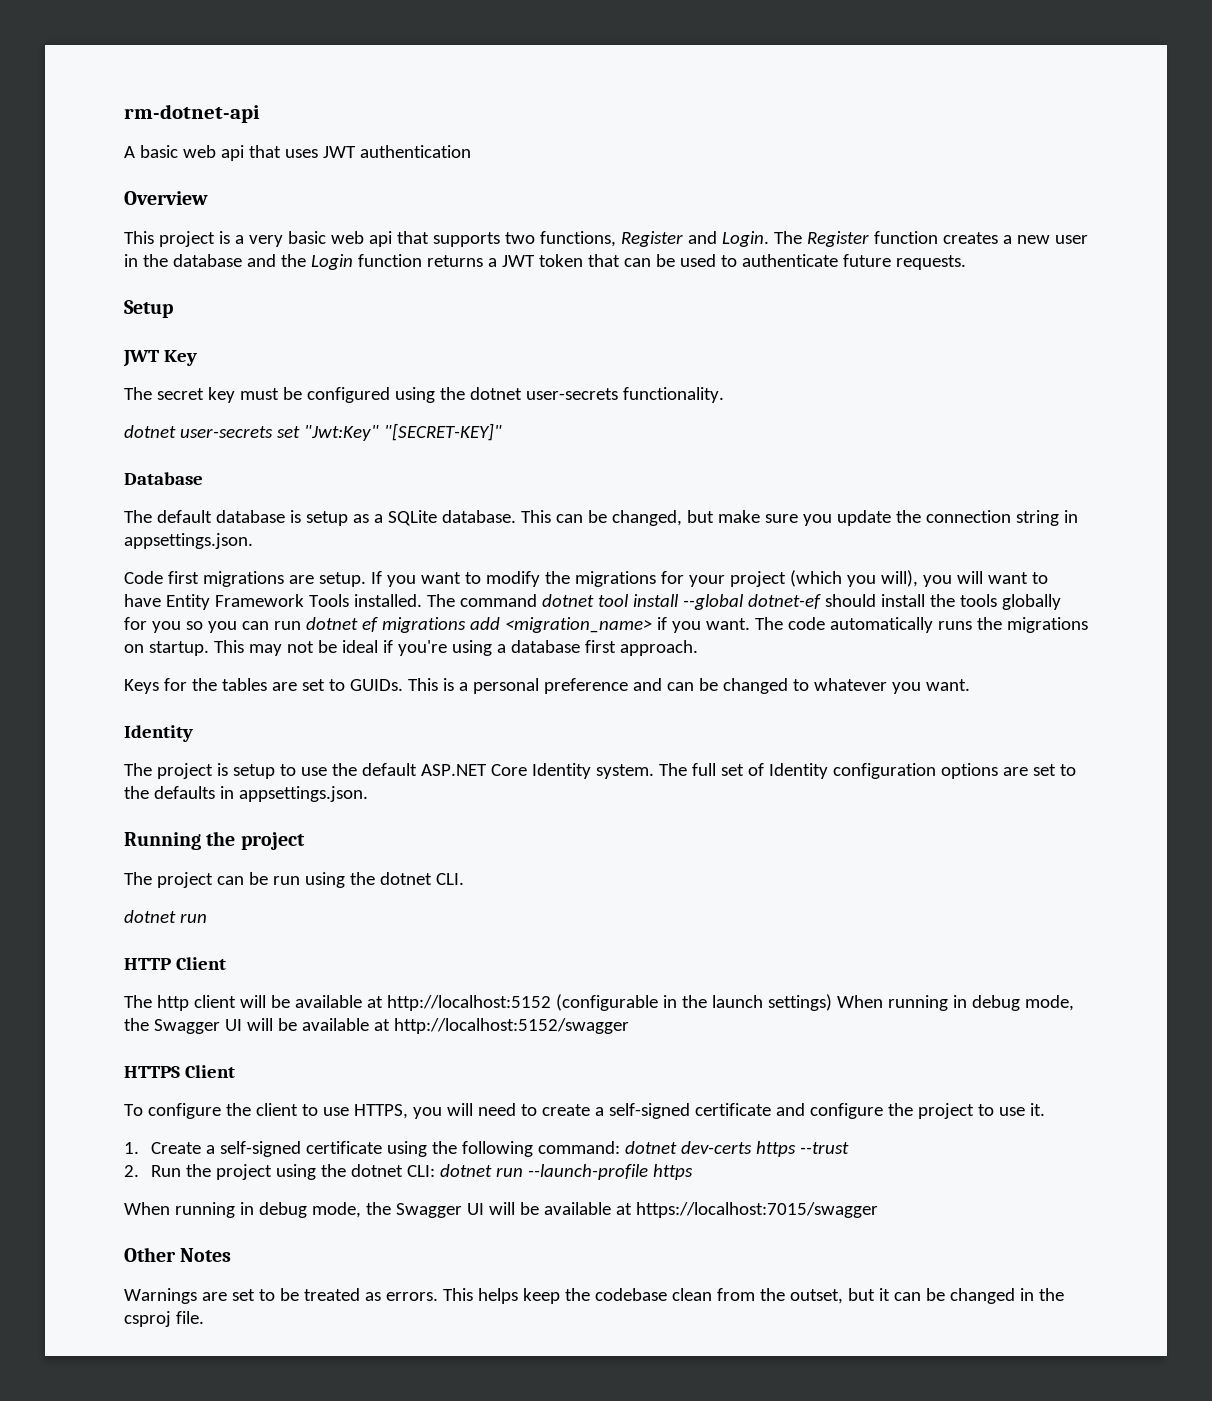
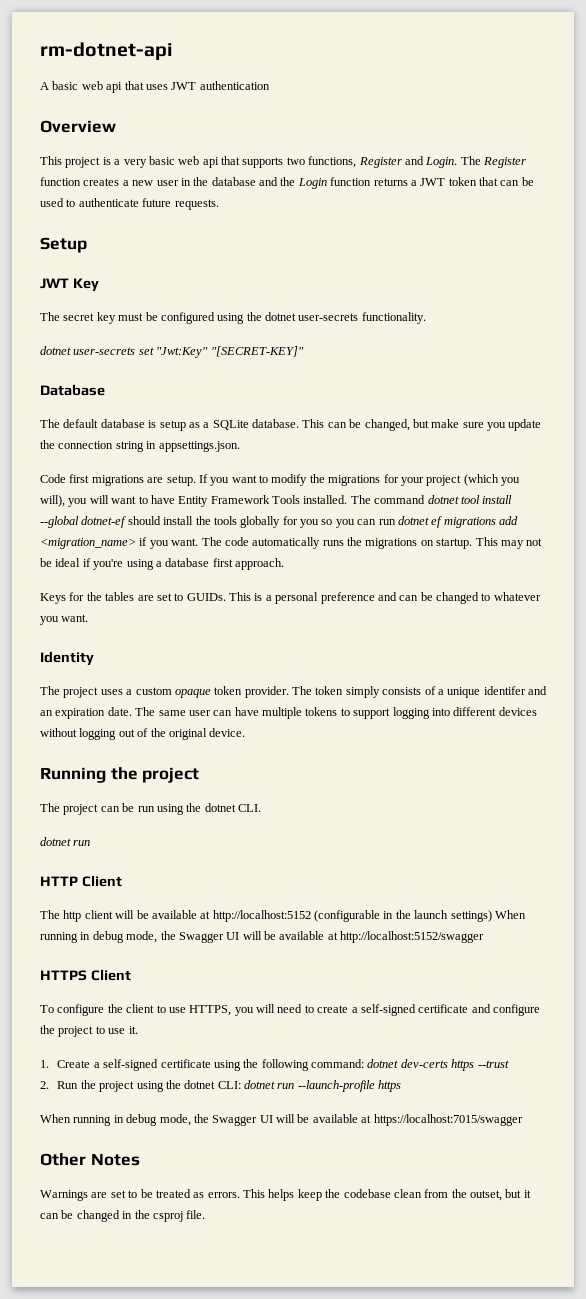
[216,763,1076,779] [124,786,368,802] is setup to use the default ASP.NET Core Identity system. The full set of Identity configuration options are set to the defaults in appsettings.json. -> [100,686,547,698] [40,707,537,719] [40,728,246,740] uses a custom opaque token provider. The token simply consists of a unique identifer and an expiration date. The same user can have multiple tokens to support logging into different devices without logging out of the original device.

